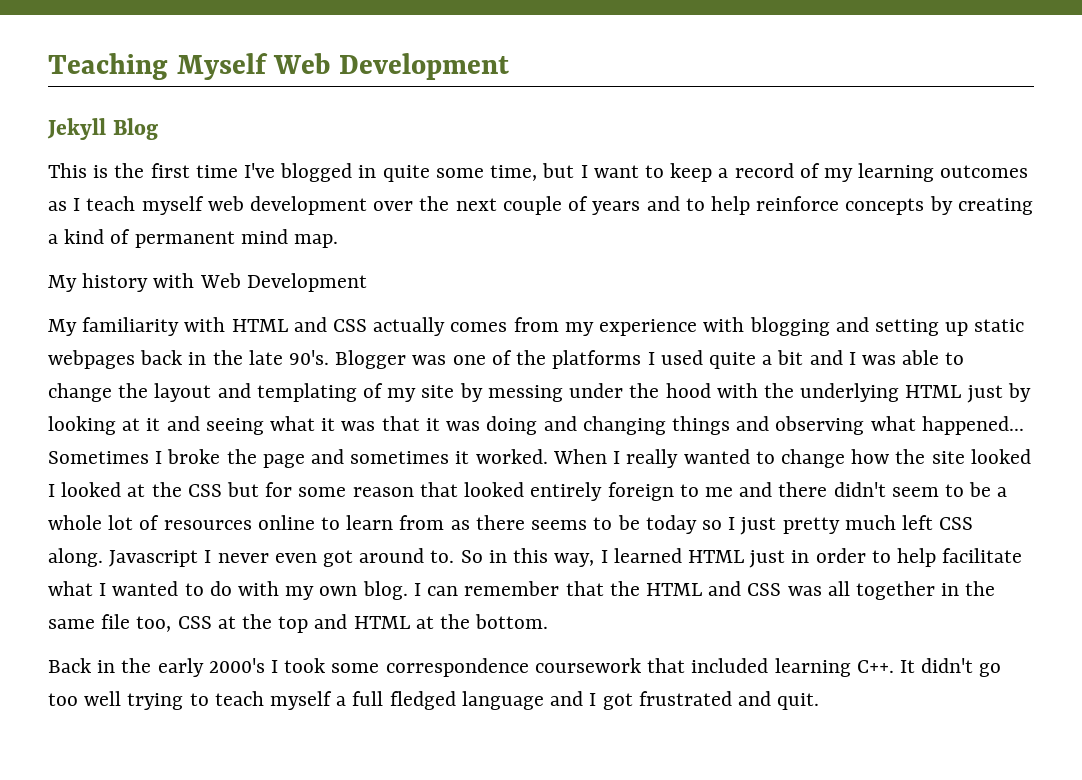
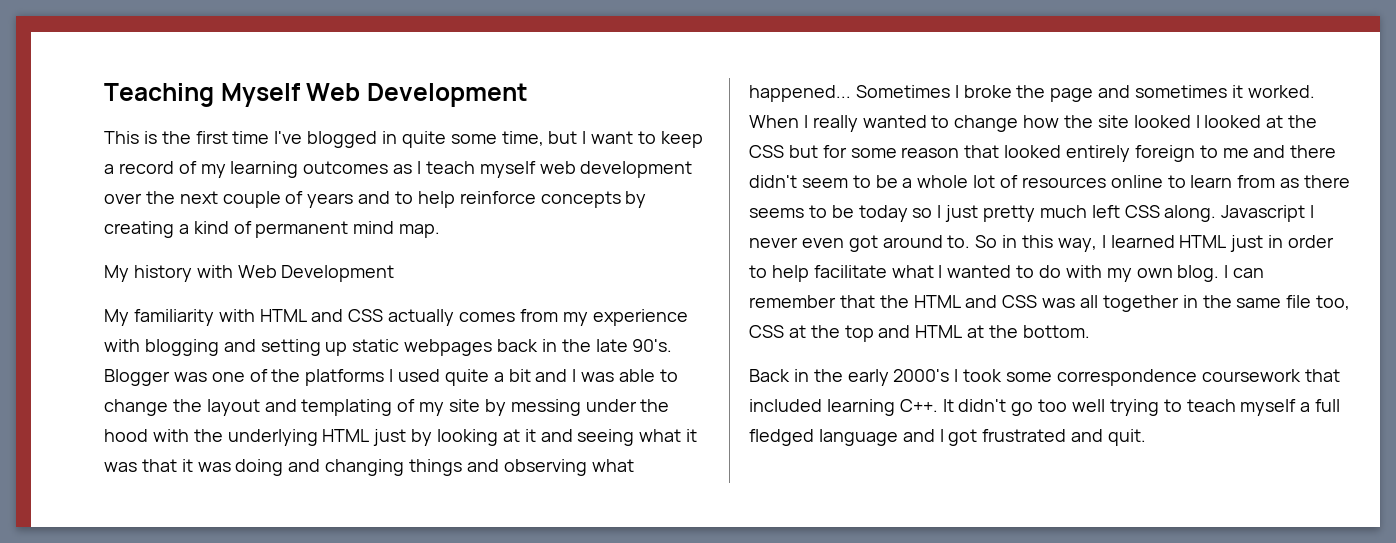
[47,118,158,140] // Jekyll Blog -> (528, 95) none

